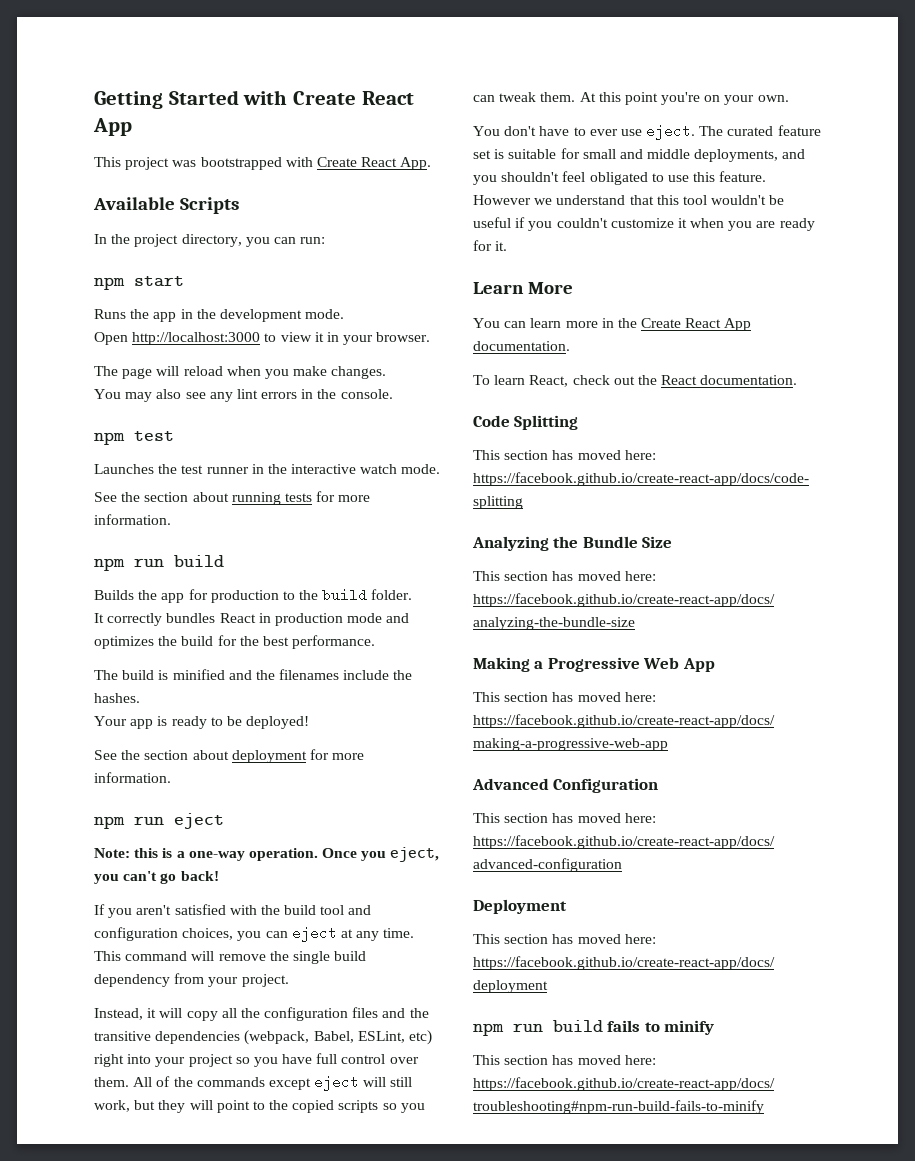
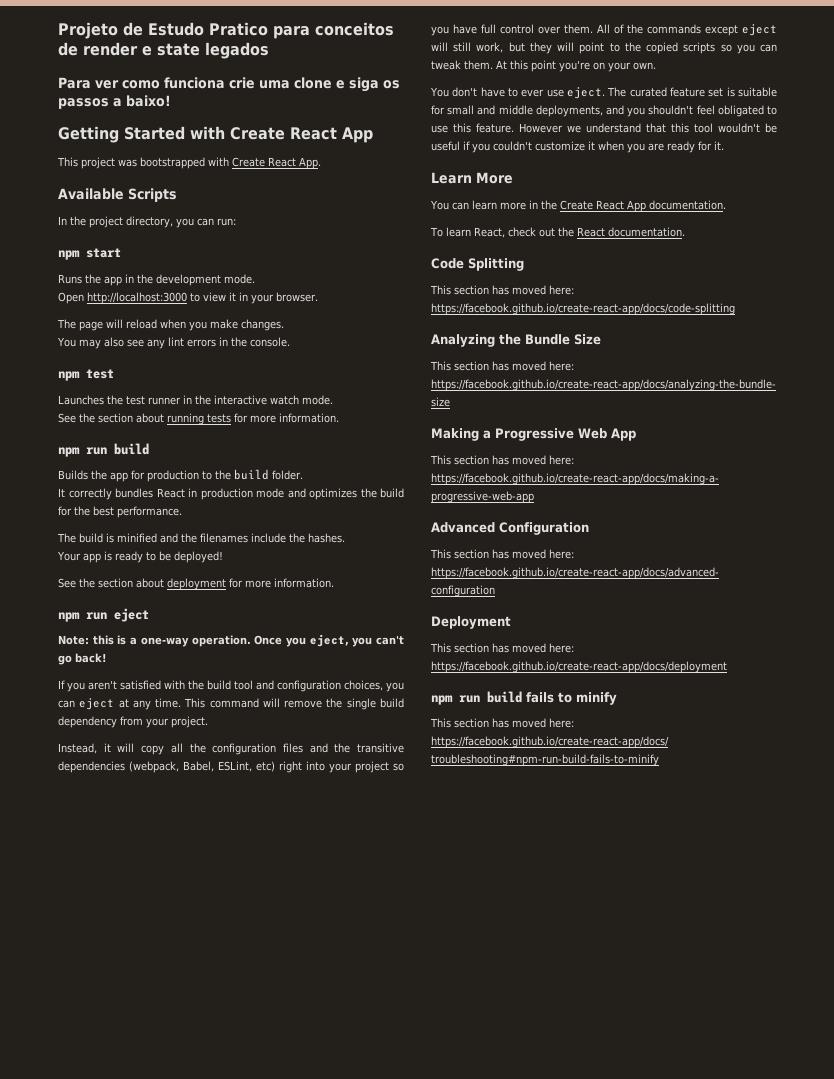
(94, 100) none -> [58,22,394,39] [58,42,269,59] [58,77,400,92] [58,95,171,109] Projeto de Estudo Pratico para conceitos de render e state legados // Para ver como funciona crie uma clone e siga os passos a baixo! //

